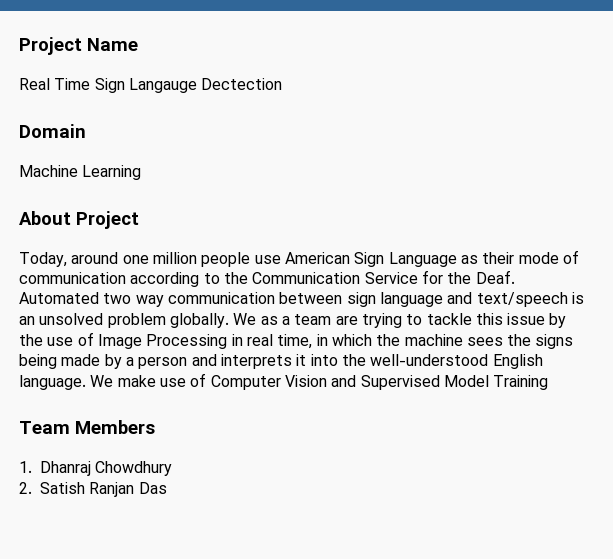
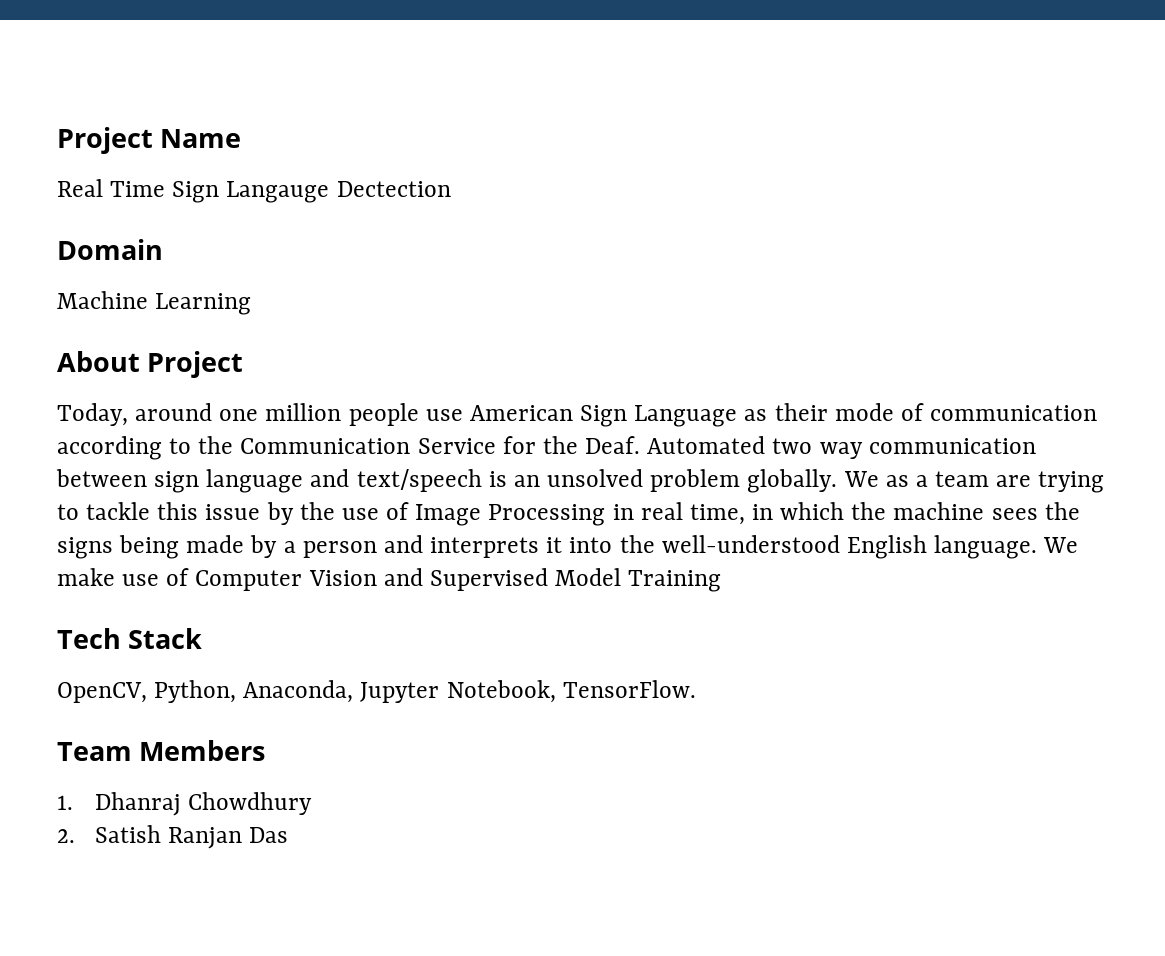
(549, 382) none -> [57,628,203,649] [57,680,696,703] // Tech Stack // OpenCV, Python, Anaconda, Jupyter Notebook, TensorFlow.

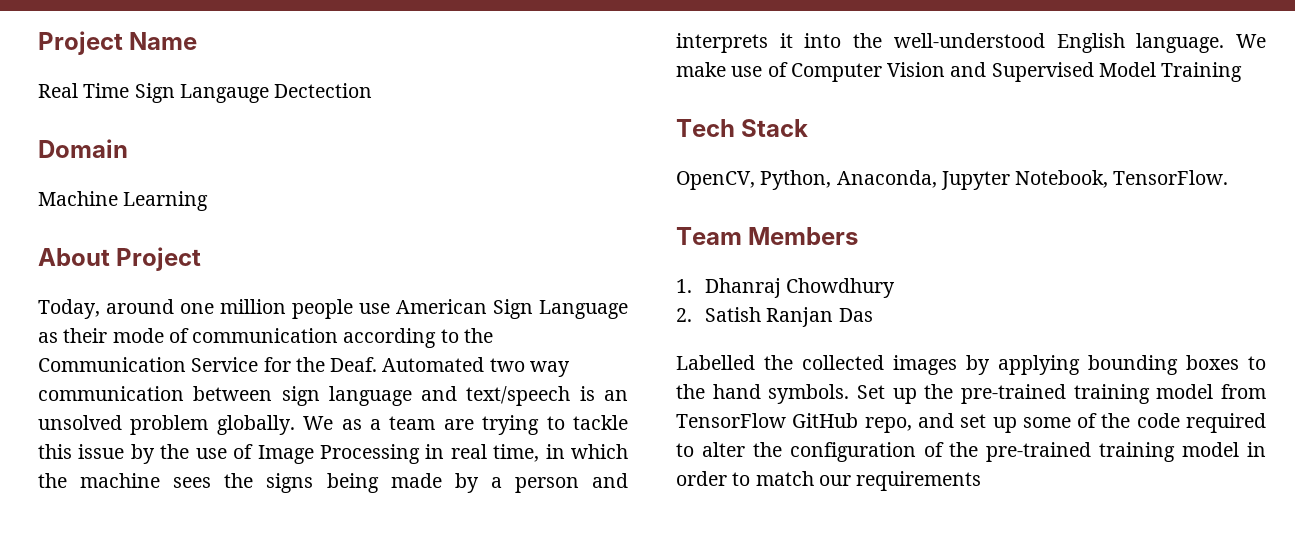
(288, 835) none -> [676,355,1266,375] [676,384,1266,404] [676,413,1266,433] [676,442,1266,462] [676,471,982,491] // Labelled the collected images by applying bounding boxes to the hand symbols. Set up the pre-trained training model from TensorFlow GitHub repo, and set up some of the code required to alter the configuration of the pre-trained training model in order to match our requirements

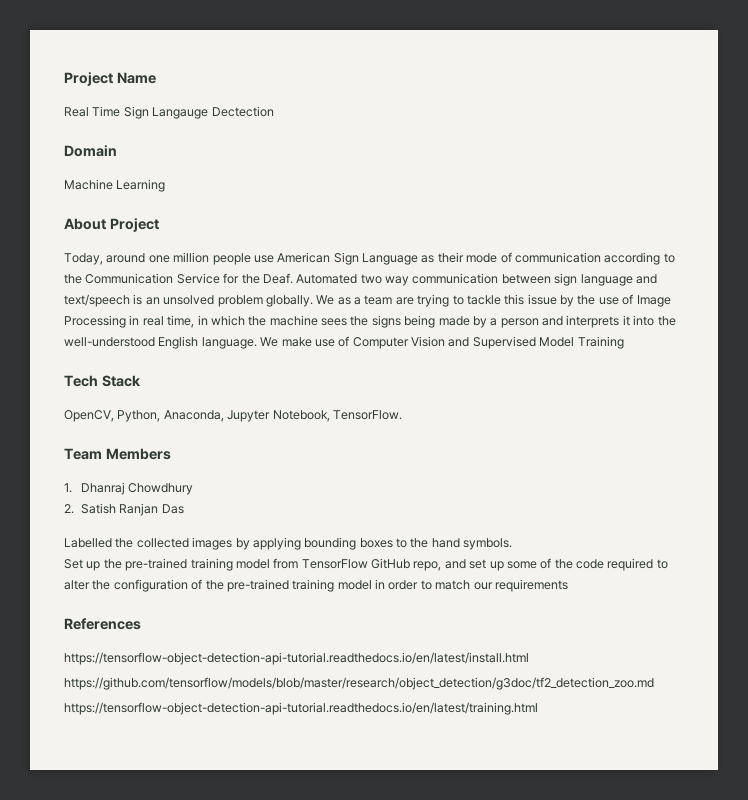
(850, 394) none -> (513, 544) //
(982, 481) none -> [64,618,141,630] [64,652,529,665] [64,677,654,690] [64,702,538,715] // References // https://tensorflow-object-detection-api-tutorial.readthedocs.io/en/latest/install.html // https://github.com/tensorflow/models/blob/master/research/object_detection/g3doc/tf2_detection_zoo.md // https://tensorflow-object-detection-api-tutorial.readthedocs.io/en/latest/training.html

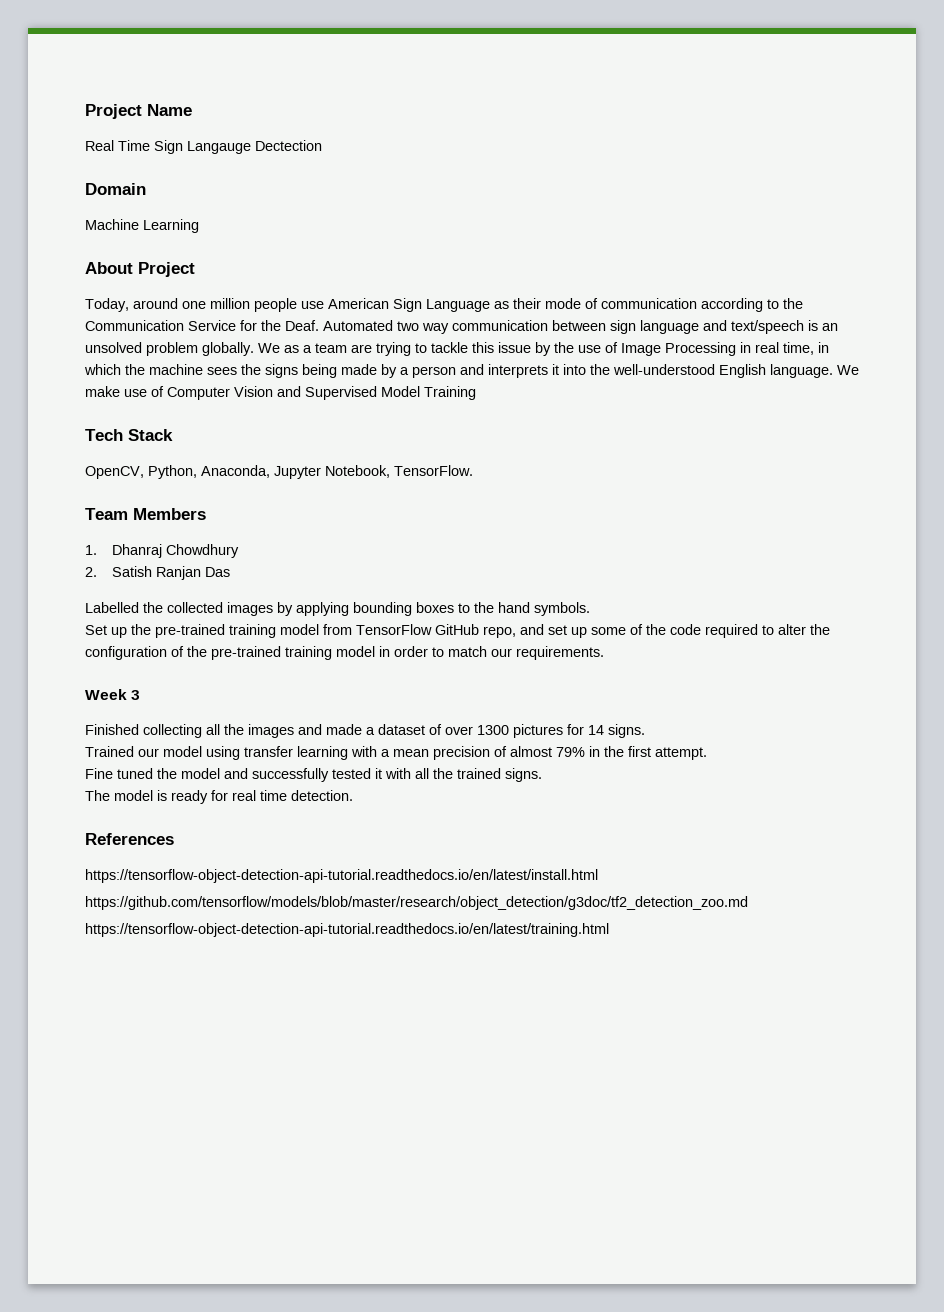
[494,579,568,592] requirements -> [516,646,604,660] [85,689,141,700] [85,724,645,738] [85,746,707,760] [85,768,542,782] [85,790,353,804] requirements. // Week 3 // Finished collecting all the images and made a dataset of over 1300 pictures for 14 signs. // Trained our model using transfer learning with a mean precision of almost 79% in the first attempt. // Fine tuned the model and successfully tested it with all the trained signs. // The model is ready for real time detection.

